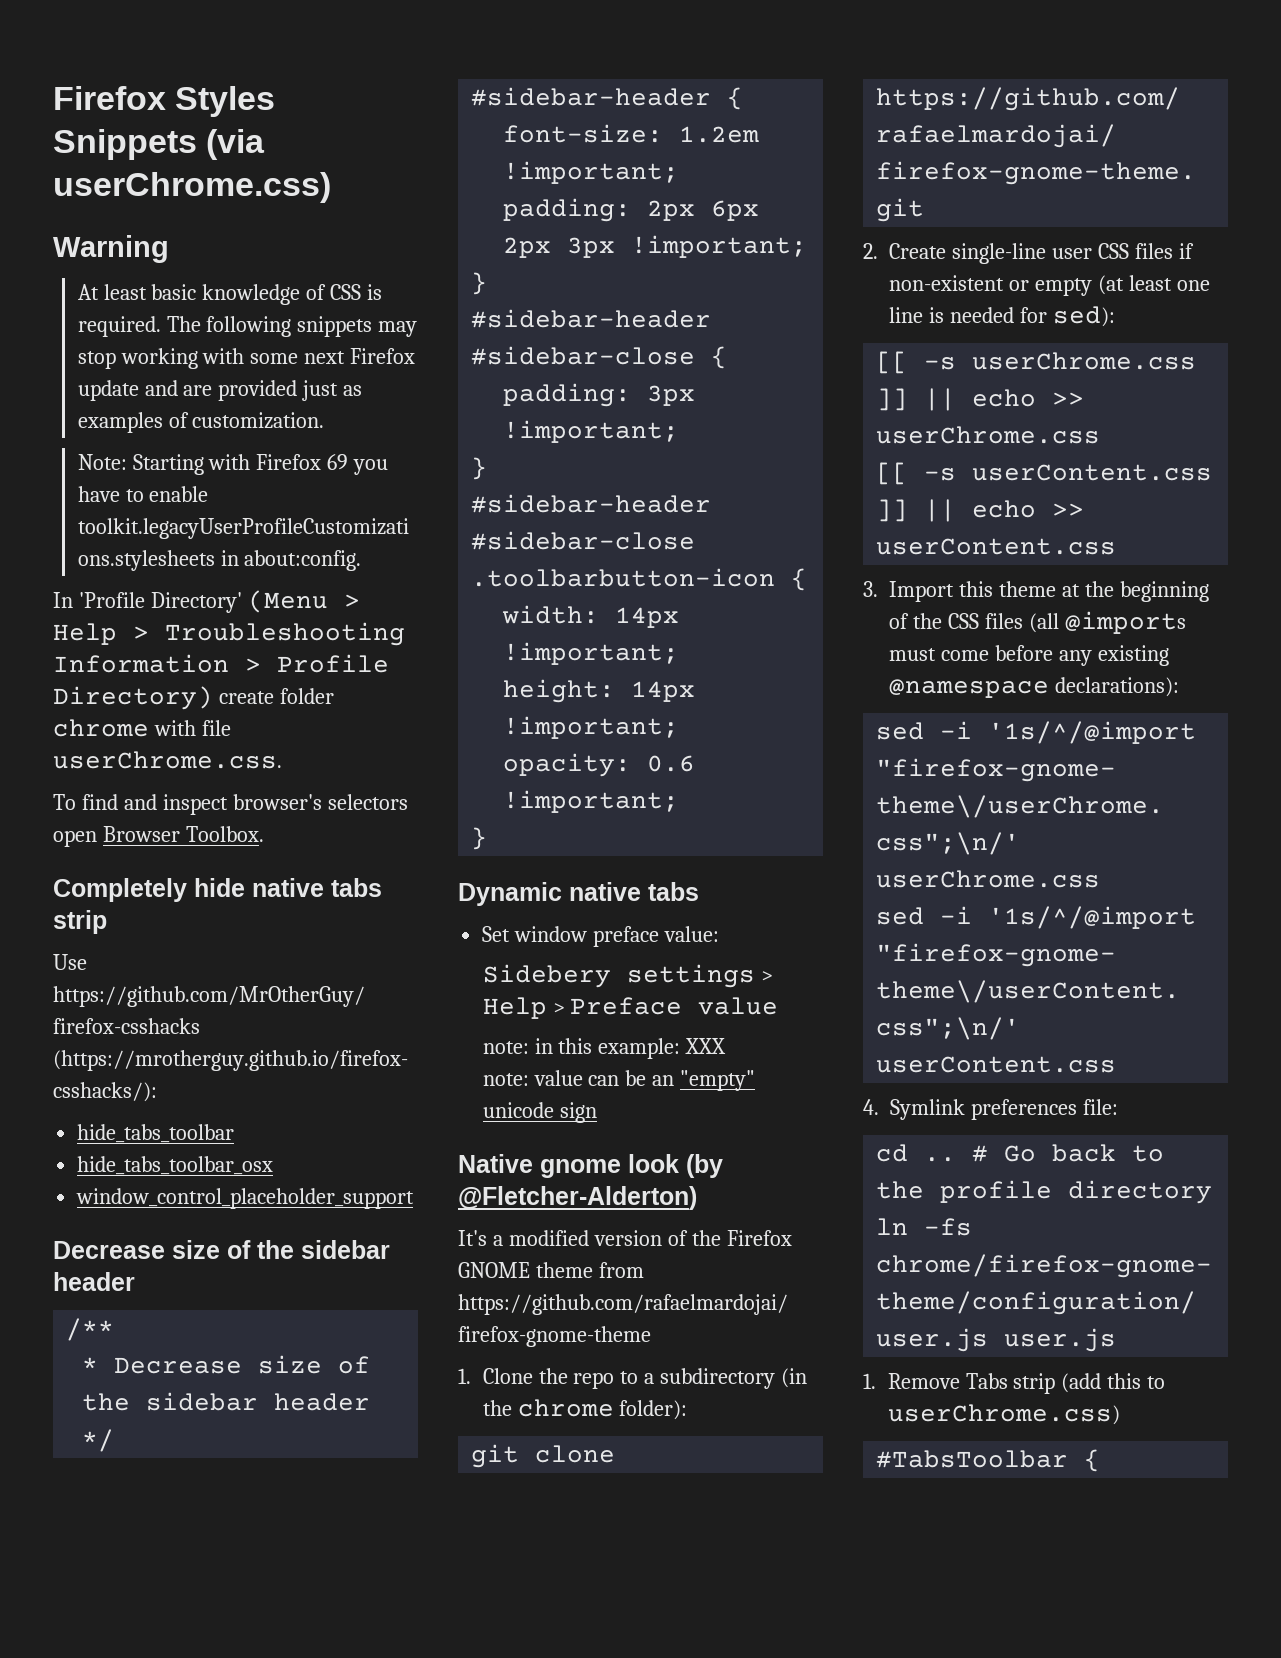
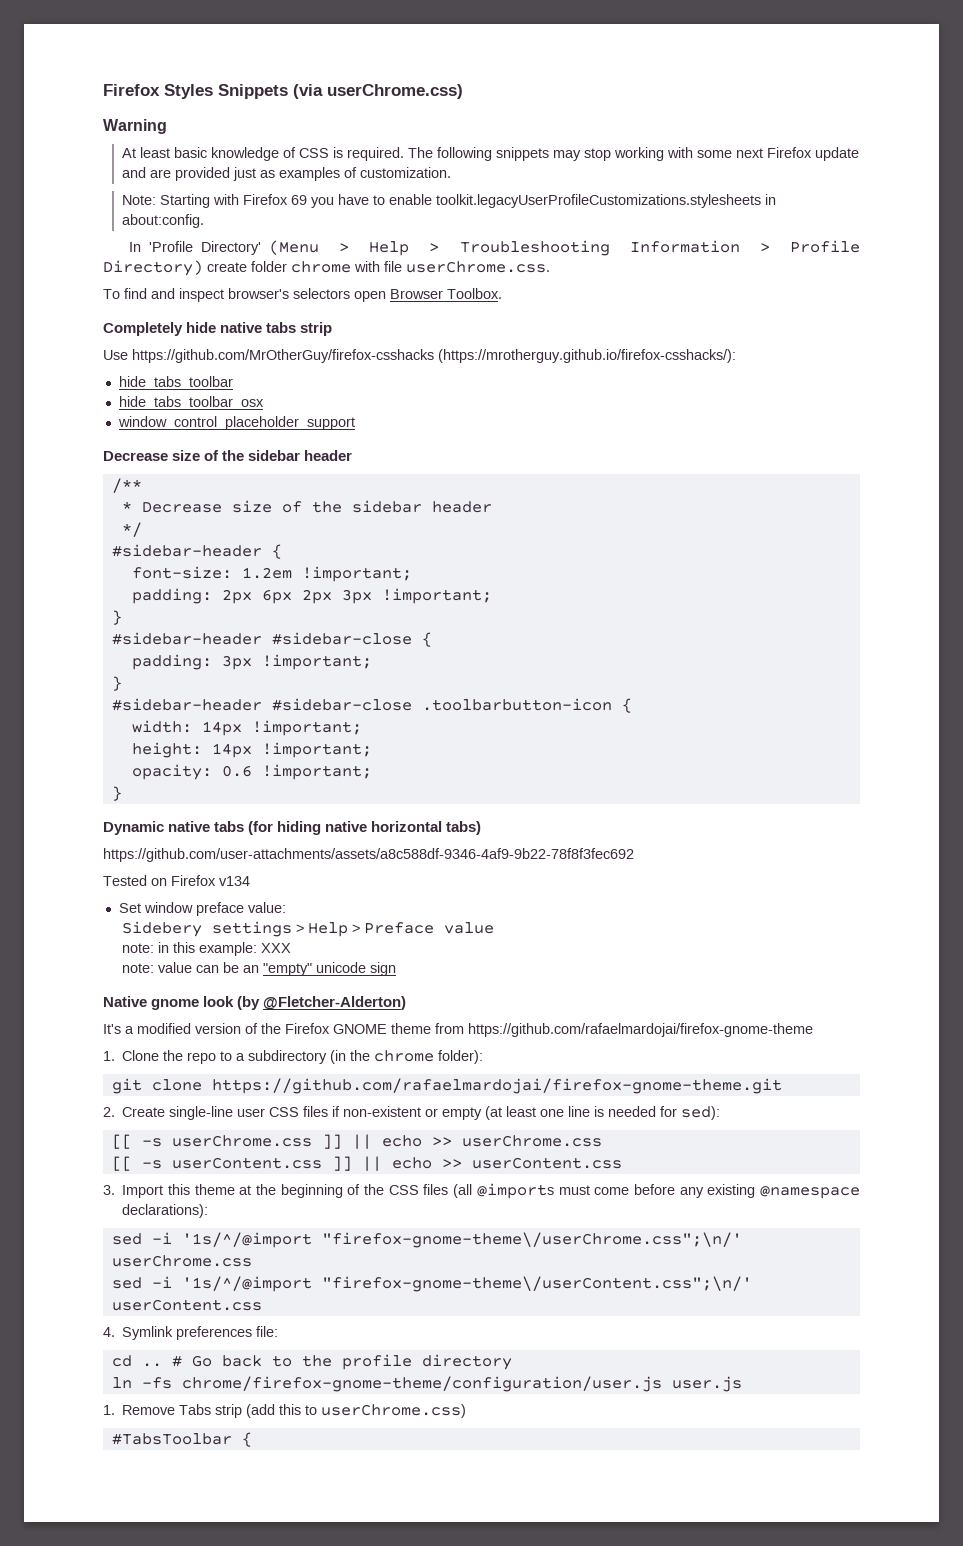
(699, 891) none -> [248,821,482,835] [103,848,634,862] [103,875,250,886] (for hiding native horizontal tabs) // https://github.com/user-attachments/assets/a8c588df-9346-4af9-9b22-78f8f3fec692 // Tested on Firefox v134

